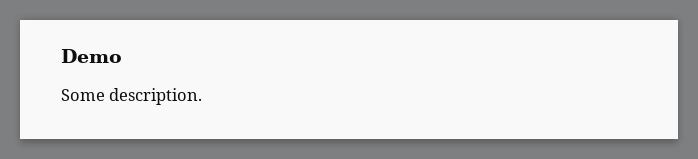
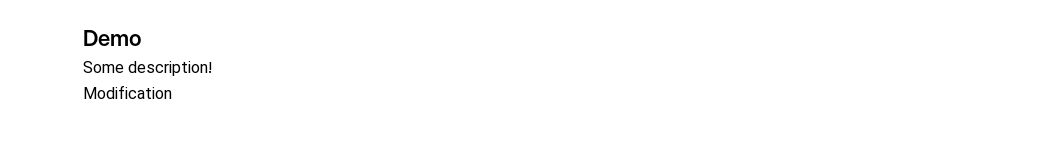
[109,88,203,105] description. -> [128,61,213,76] [83,85,172,99] description! // Modification

